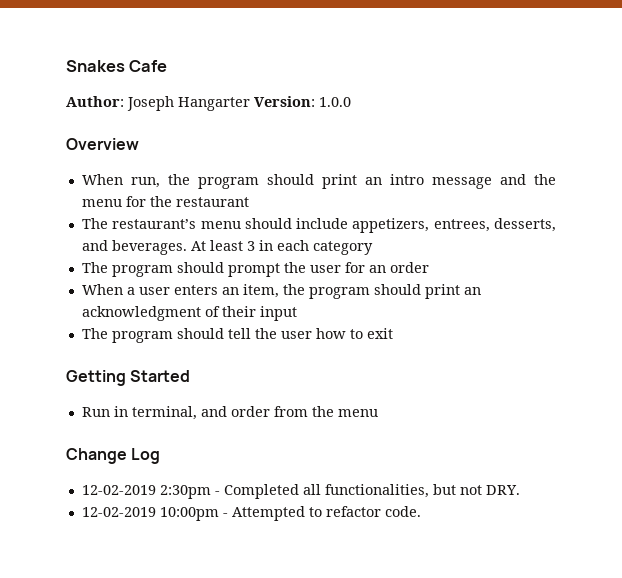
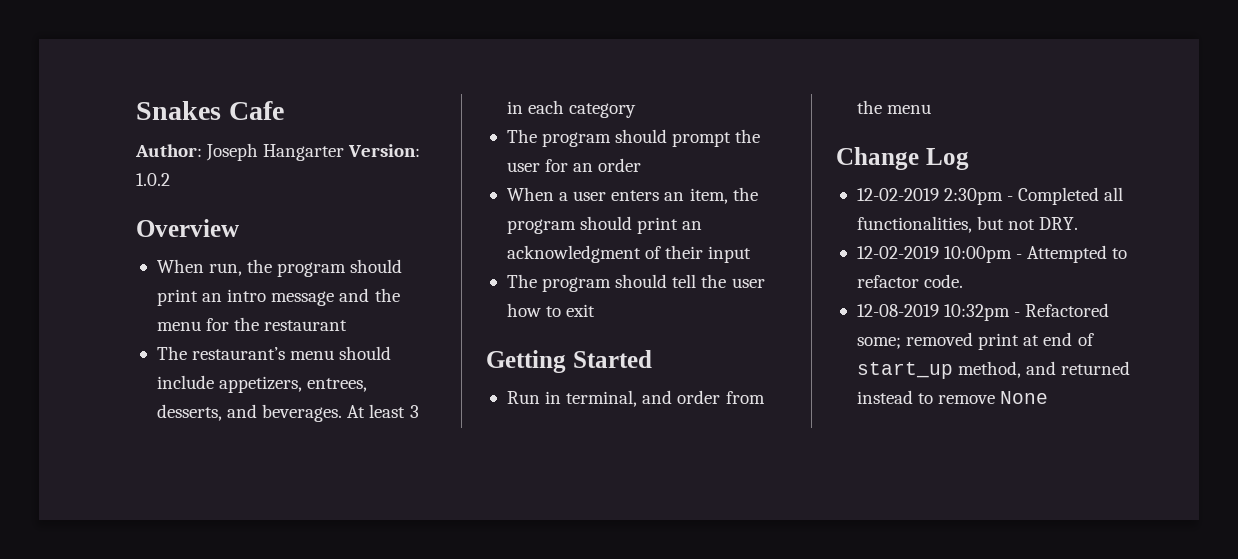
[319,97,351,107] 1.0.0 -> [136,173,170,186] 1.0.2
(421, 511) none -> [856,303,1110,321] [856,332,1094,350] [856,361,1131,379] [856,390,1049,404] // 12-08-2019 10:32pm - Refactored some; removed print at end of start_up method, and returned instead to remove None

